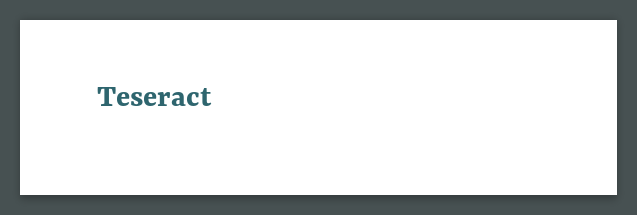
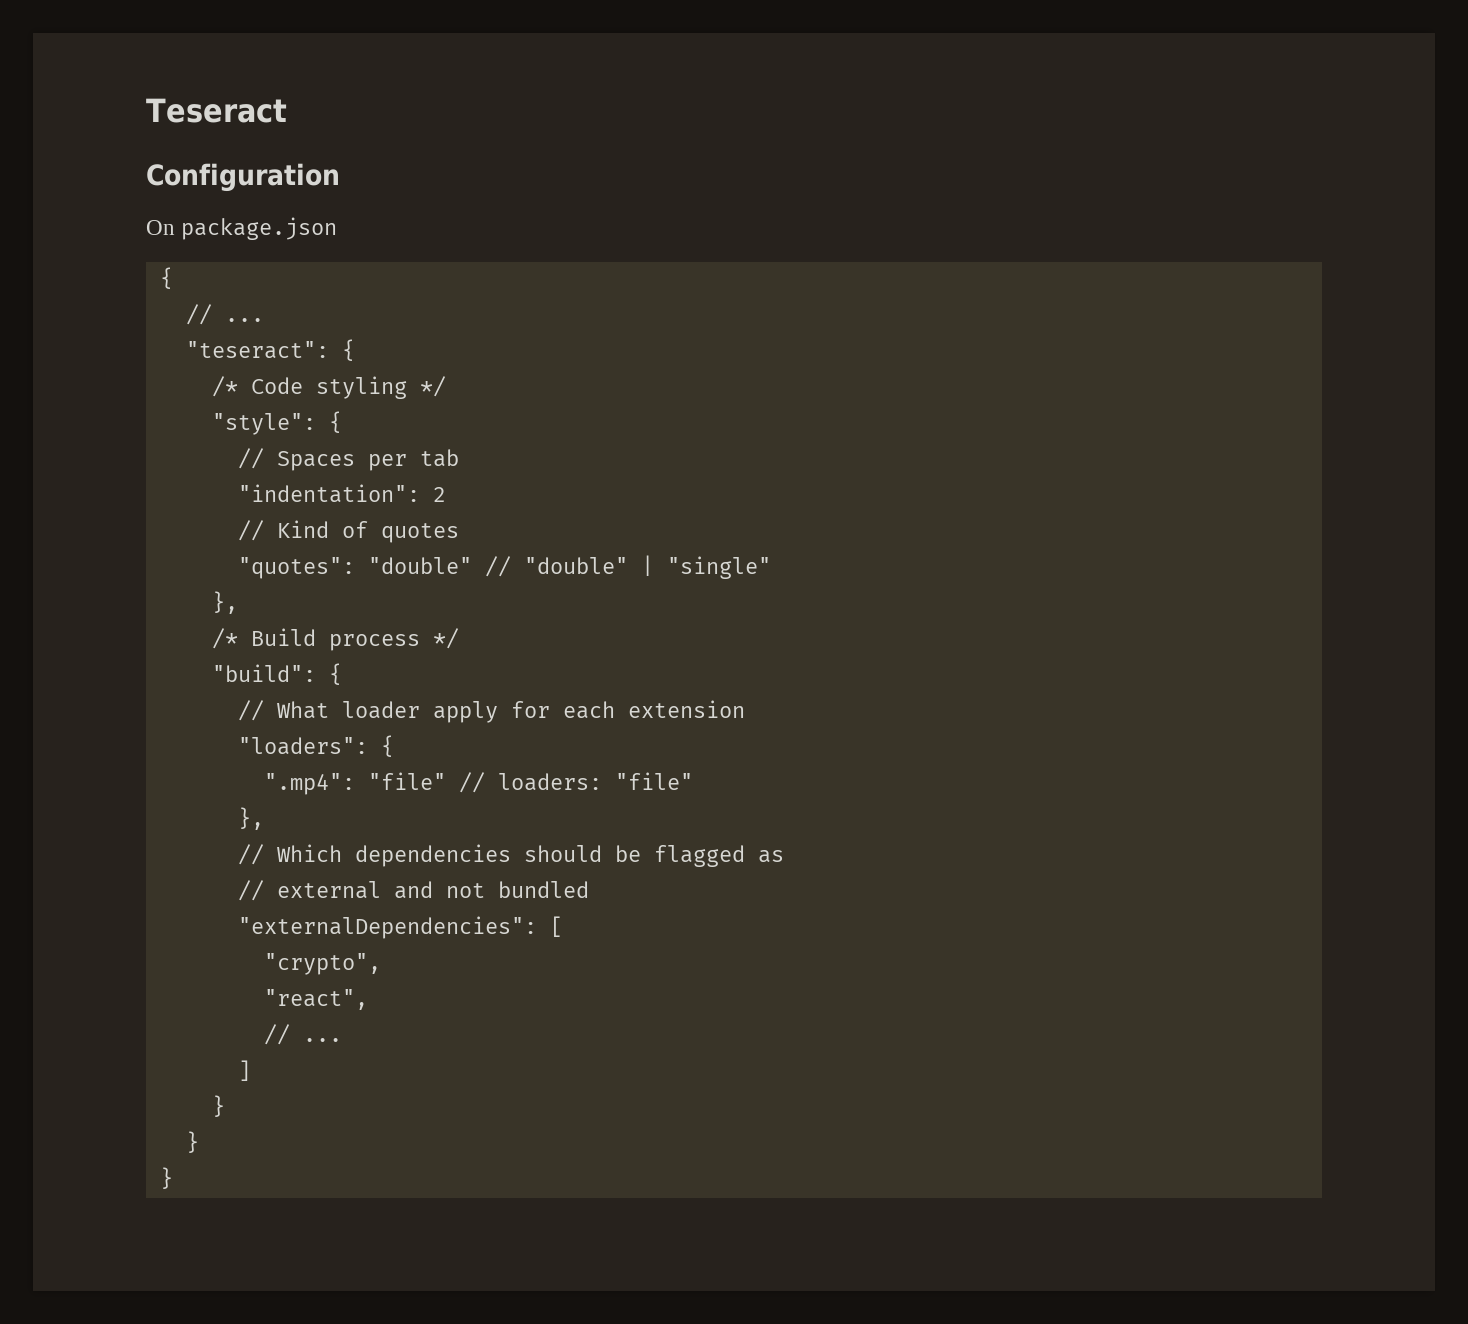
(212, 96) none -> [146,163,340,192] [146,217,338,240] [159,267,173,289] [185,304,264,325] [185,339,355,361] [211,376,446,399] [211,411,342,435] [237,448,459,471] [237,484,446,503] [237,520,459,543] [237,555,771,579] [211,591,238,614] [211,628,459,651] [211,663,342,685] [237,700,745,723] [237,735,394,757] [263,772,693,795] [237,807,264,830] [237,844,784,867] [237,880,589,901] [237,916,563,939] [263,953,381,975] [263,989,368,1010] [263,1024,342,1045] [237,1060,251,1081] [211,1095,225,1117] [185,1131,199,1153] [159,1167,173,1189] // Configuration // On package.json // { // // ... // "teseract": { // /* Code styling */ // "style": { // // Spaces per tab // "indentation": 2 // // Kind of quotes // "quotes": "double" // "double" | "single" // }, // /* Build process */ // "build": { // // What loader apply for each extension // "loaders": { // ".mp4": "file" // loaders: "file" // }, // // Which dependencies should be flagged as // // external and not bundled // "externalDependencies": [ // "crypto", // "react", // // ... // ] // } // } // }

